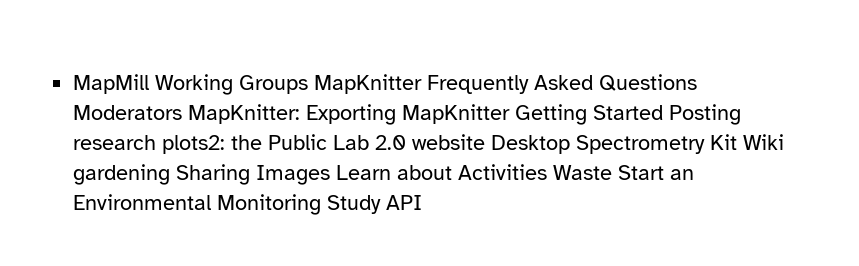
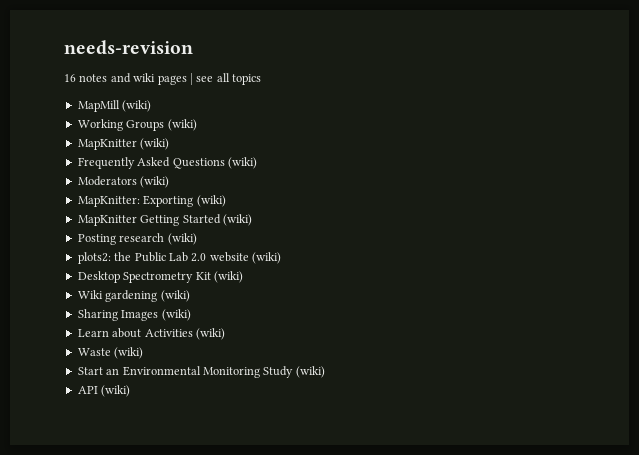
[73,74,698,95] [73,105,183,120] MapMill Working Groups MapKnitter Frequently Asked Questions Moderators -> [64,40,193,55] [64,73,261,85] [77,100,152,112] [77,119,197,131] [77,138,170,150] [77,157,257,169] [77,176,170,188] needs-revision // 16 notes and wiki pages | see all topics // MapMill (wiki) // Working Groups (wiki) // MapKnitter (wiki) // Frequently Asked Questions (wiki) // Moderators (wiki) //
(397, 114) none -> [196,195,226,207] (wiki) //
(664, 112) none -> [222,214,252,226] (wiki) //
(157, 142) none -> [167,233,197,245] (wiki) //
(486, 142) none -> [252,252,281,264] (wiki) //
(738, 142) none -> [213,271,243,283] (wiki) //
(171, 174) none -> [160,290,190,302] (wiki) //
(331, 175) none -> [161,309,191,321] (wiki) //
[553,165,613,180] Waste -> [195,328,225,340] [77,347,144,359] (wiki) // Waste (wiki) //
[386,195,423,210] API -> [295,366,325,378] [77,385,131,397] (wiki) // API (wiki)

